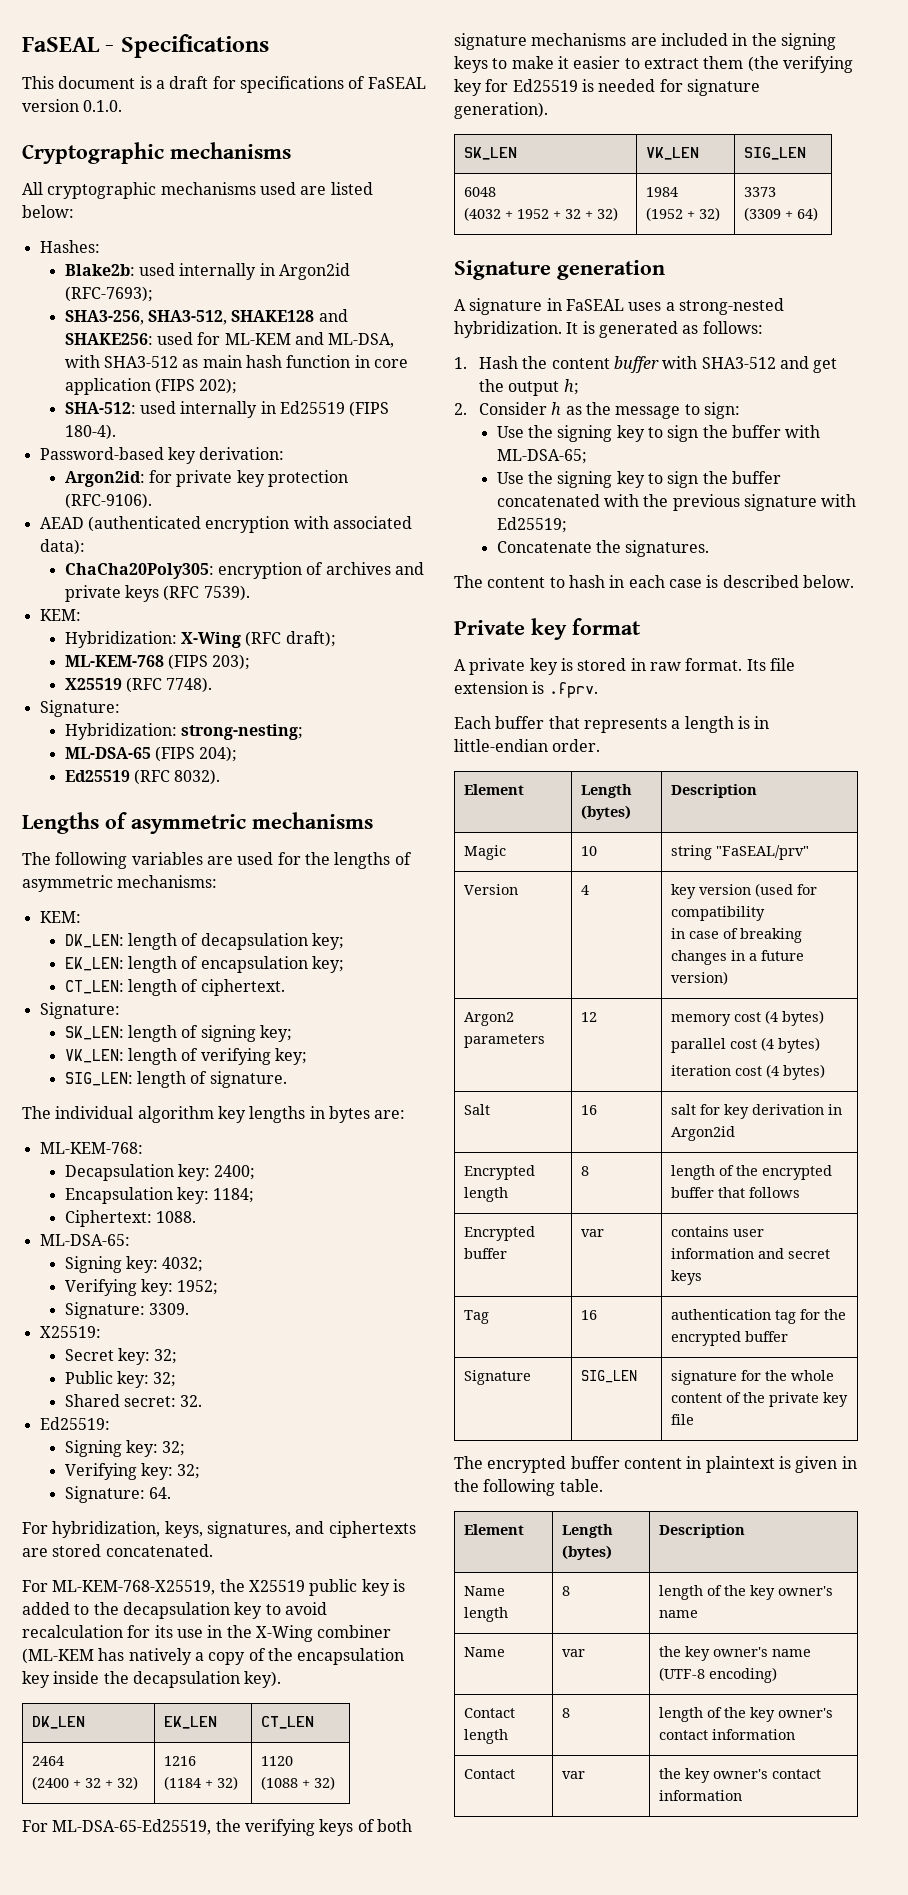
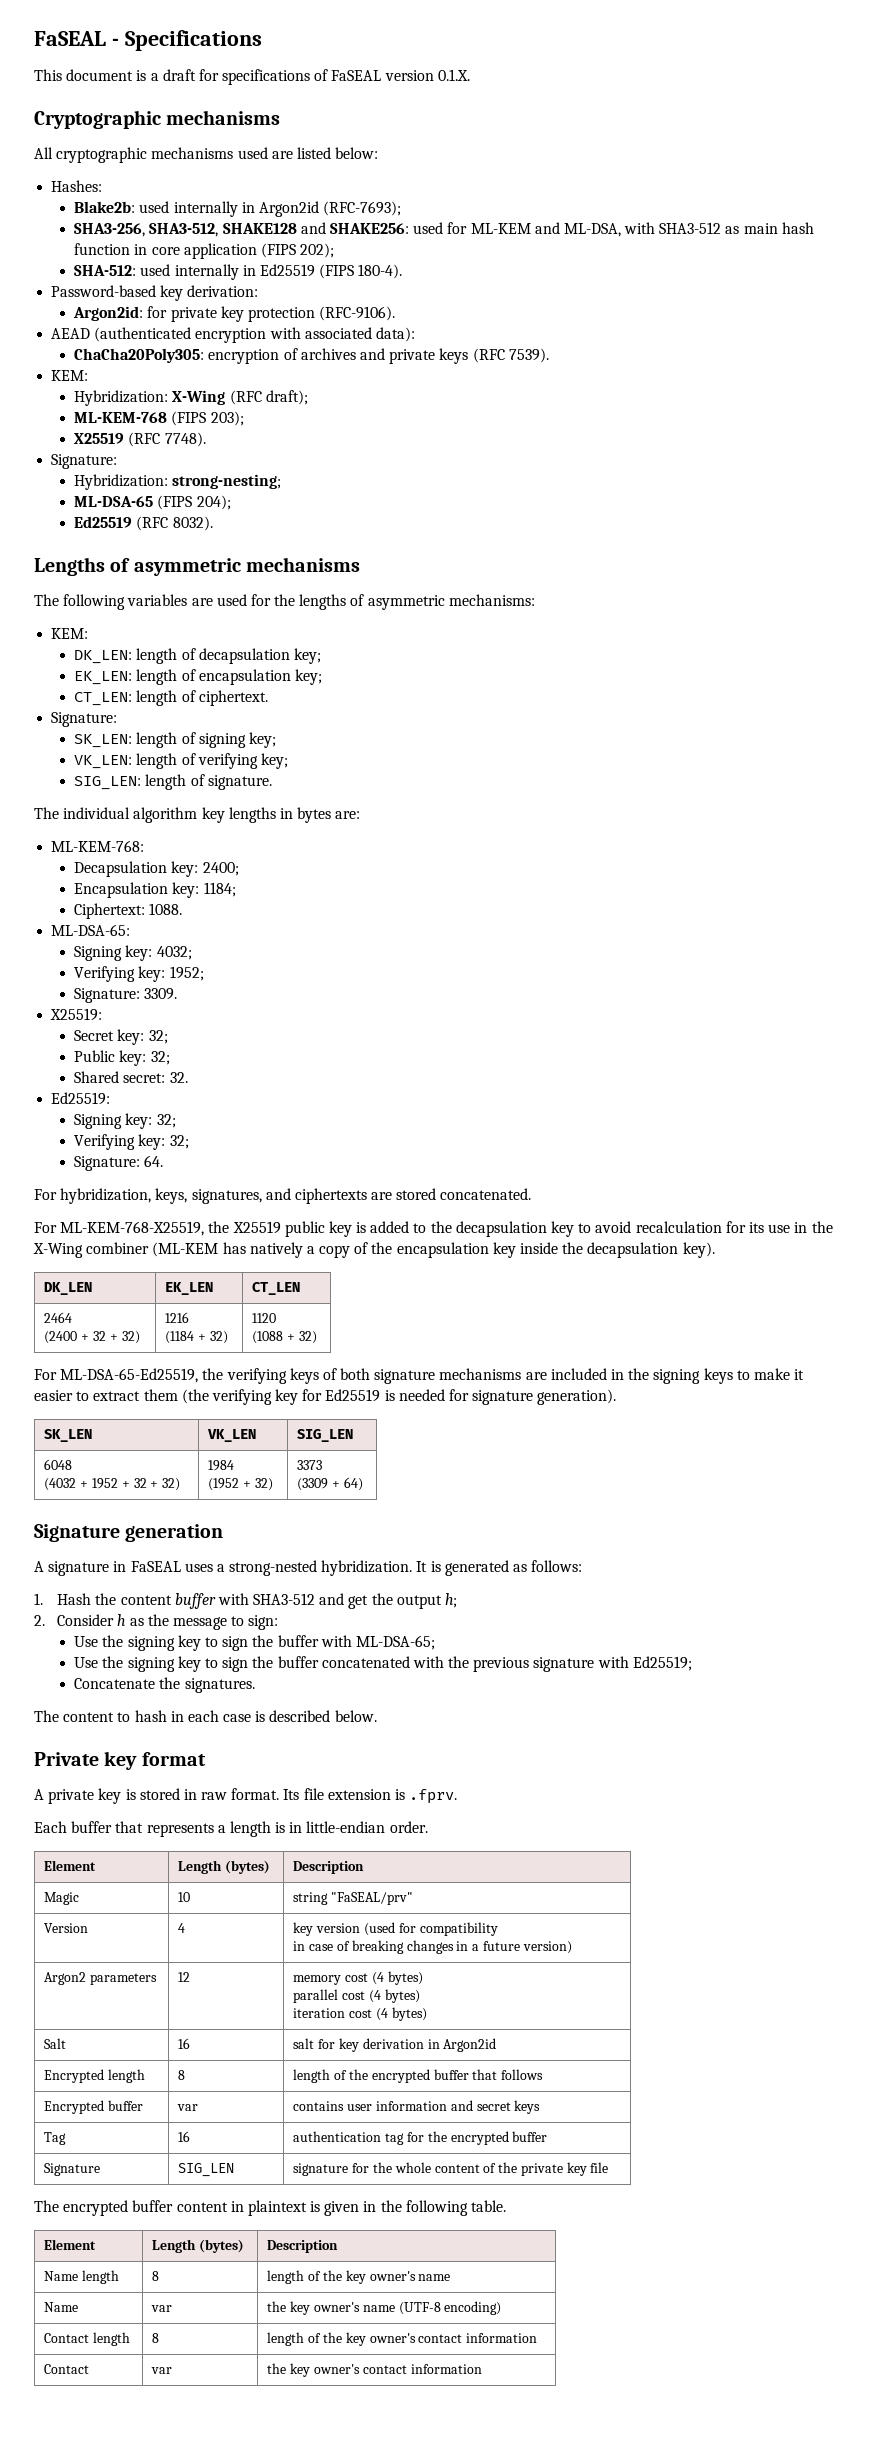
[83,100,123,112] 0.1.0. -> [437,69,470,81] 0.1.X.

